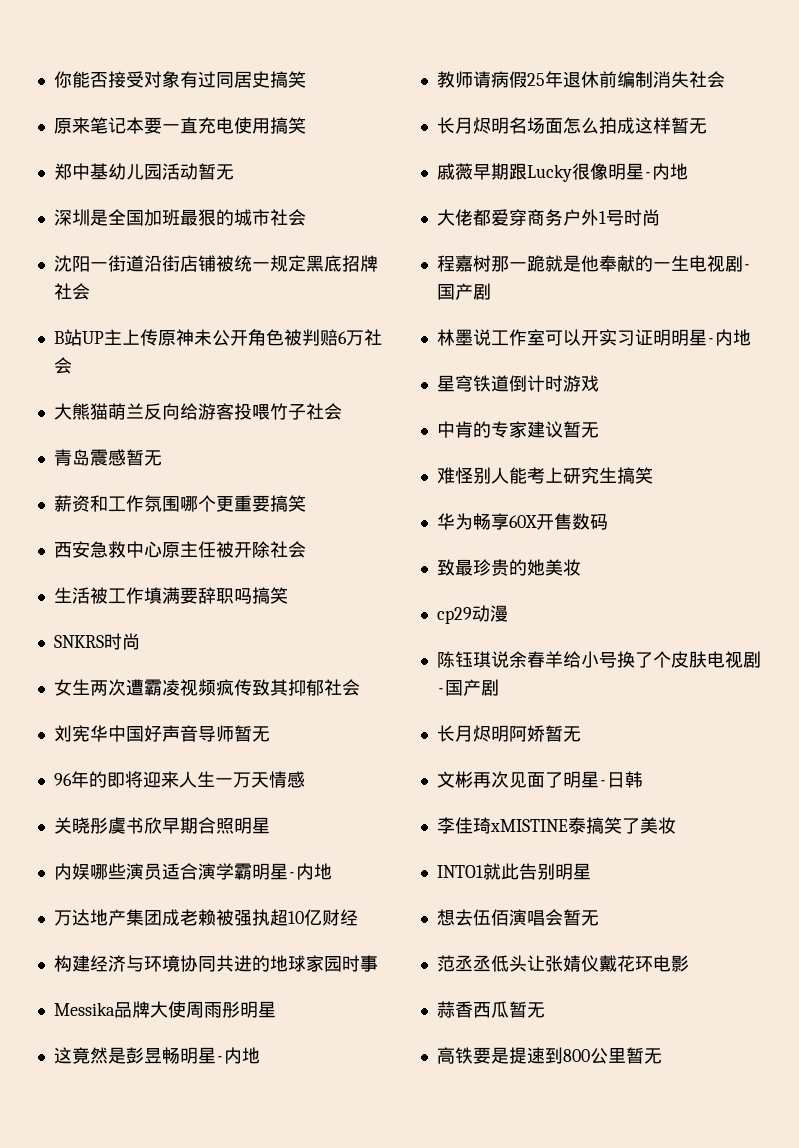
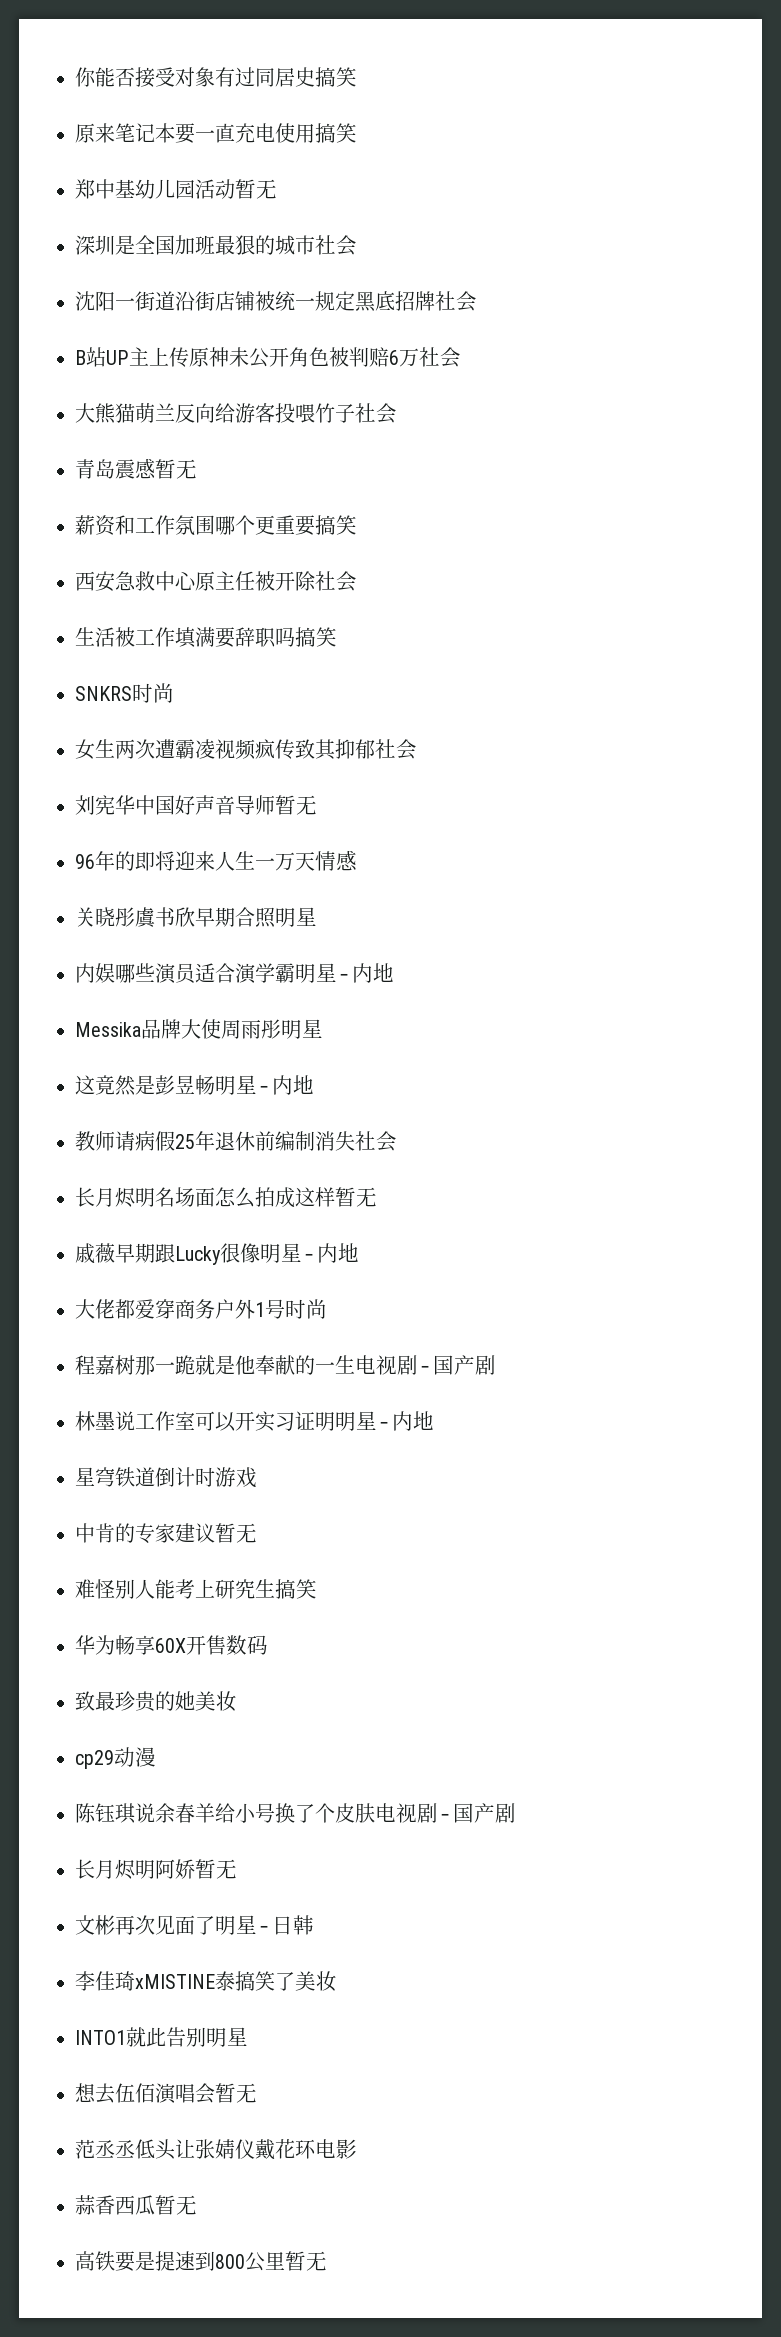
[53,909,358,926] [53,955,378,972] // 万达地产集团成老赖被强执超10亿财经 // 构建经济与环境协同共进的地球家园时事 -> (394, 972) none

